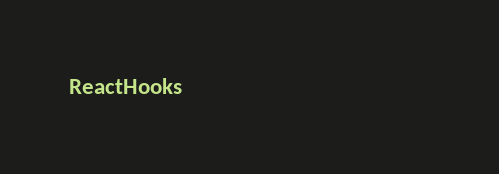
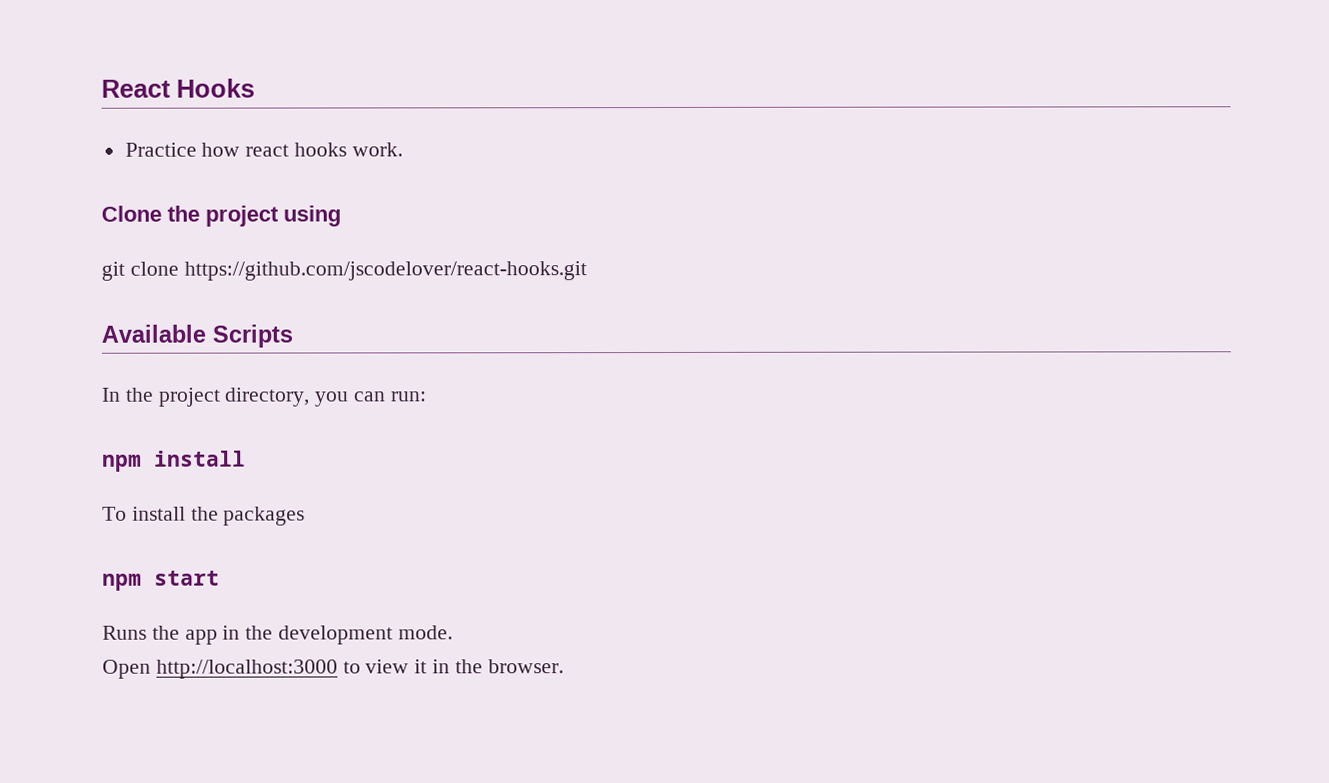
[69,78,182,94] ReactHooks -> [101,78,255,98] [124,142,403,157] [101,205,341,227] [101,261,587,281] [101,324,293,348] [101,387,427,407] [102,450,246,472] [102,506,306,526] [102,570,220,591] [102,625,453,645] [102,659,564,679] React Hooks // Practice how react hooks work. // Clone the project using // git clone https://github.com/jscodelover/react-hooks.git // Available Scripts // In the project directory, you can run: // npm install // To install the packages // npm start // Runs the app in the development mode. // Open http://localhost:3000 to view it in the browser.

